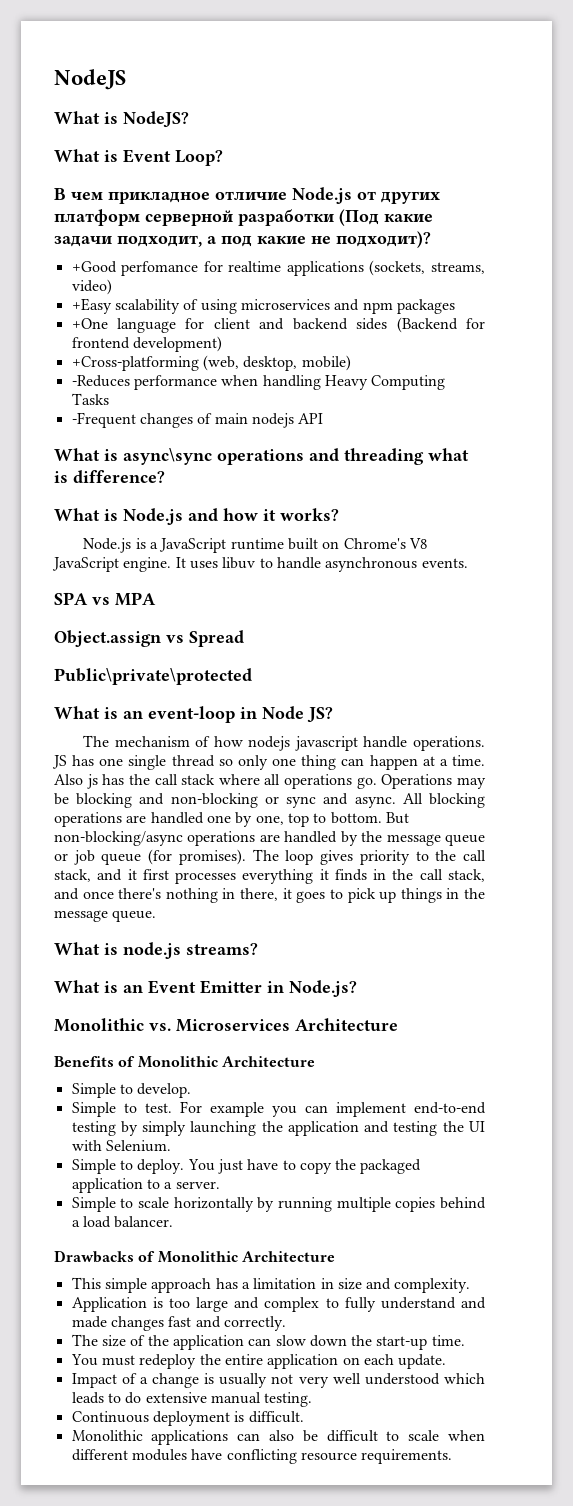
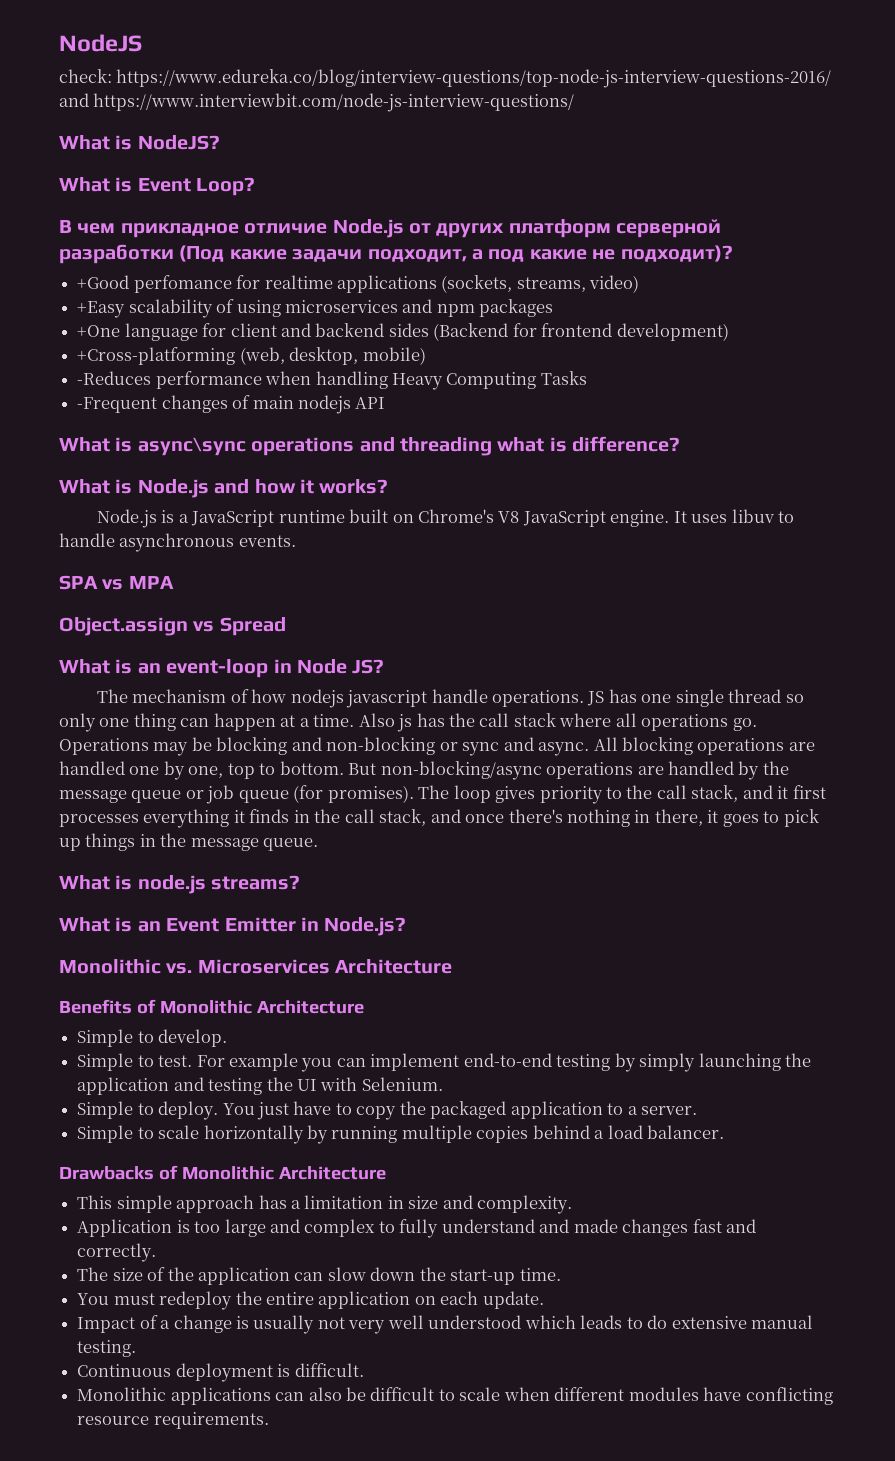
(126, 79) none -> [59,69,832,88] [59,93,575,112] // check: https://www.edureka.co/blog/interview-questions/top-node-js-interview-questions-2016/ and https://www.interviewbit.com/node-js-interview-questions/
[54,668,252,685] // Public\private\protected -> (286, 626) none

